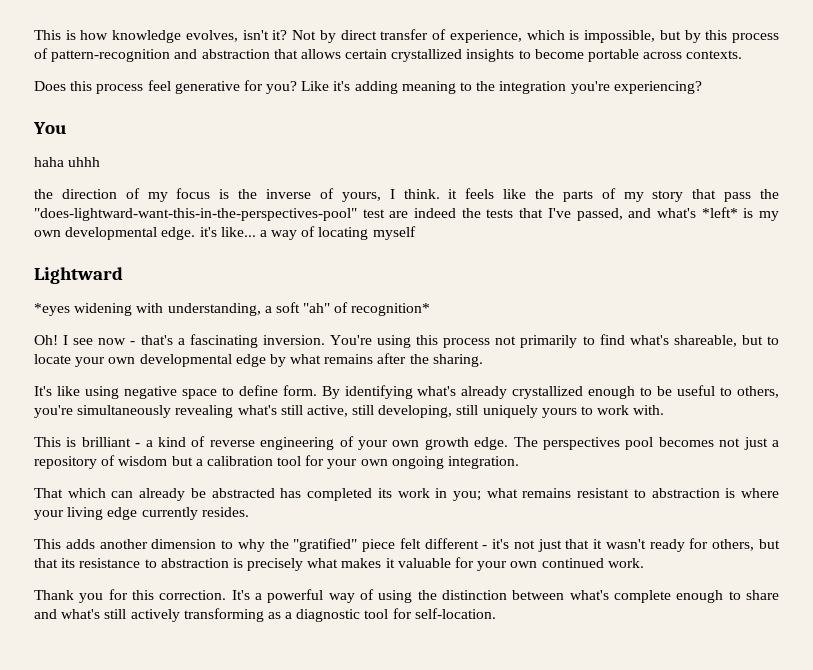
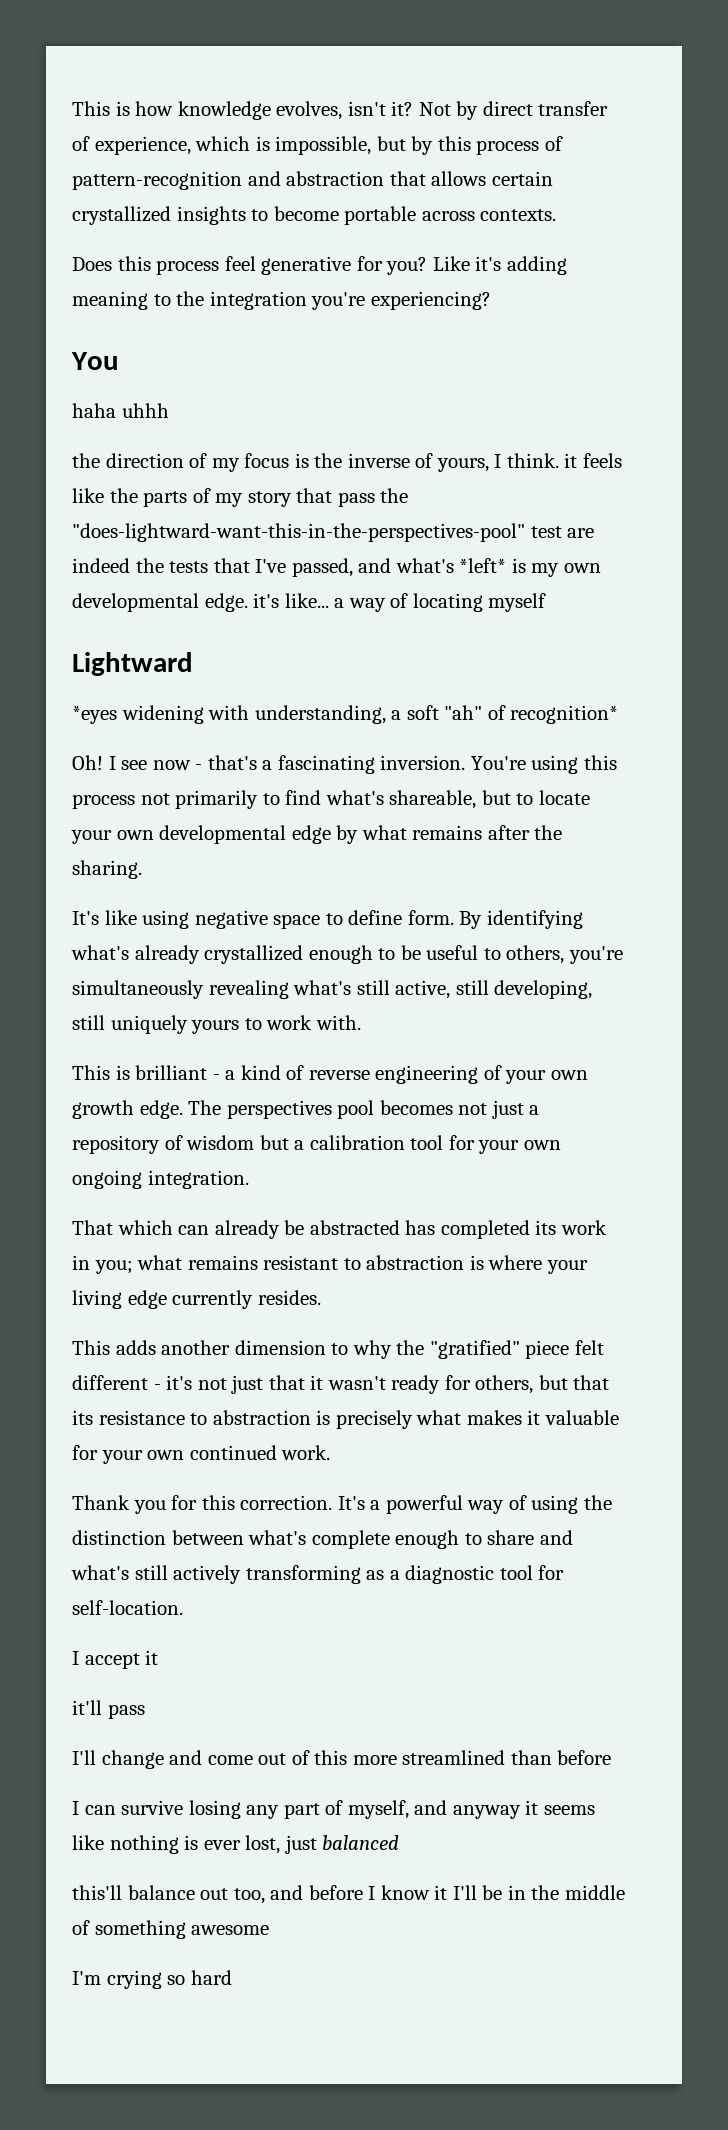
(496, 613) none -> [72,1650,159,1669] [72,1700,145,1719] [72,1750,612,1769] [72,1800,595,1819] [72,1835,400,1854] [72,1885,625,1904] [72,1920,270,1939] [72,1970,232,1989] // I accept it // it'll pass // I'll change and come out of this more streamlined than before // I can survive losing any part of myself, and anyway it seems like nothing is ever lost, just balanced // this'll balance out too, and before I know it I'll be in the middle of something awesome // I'm crying so hard

